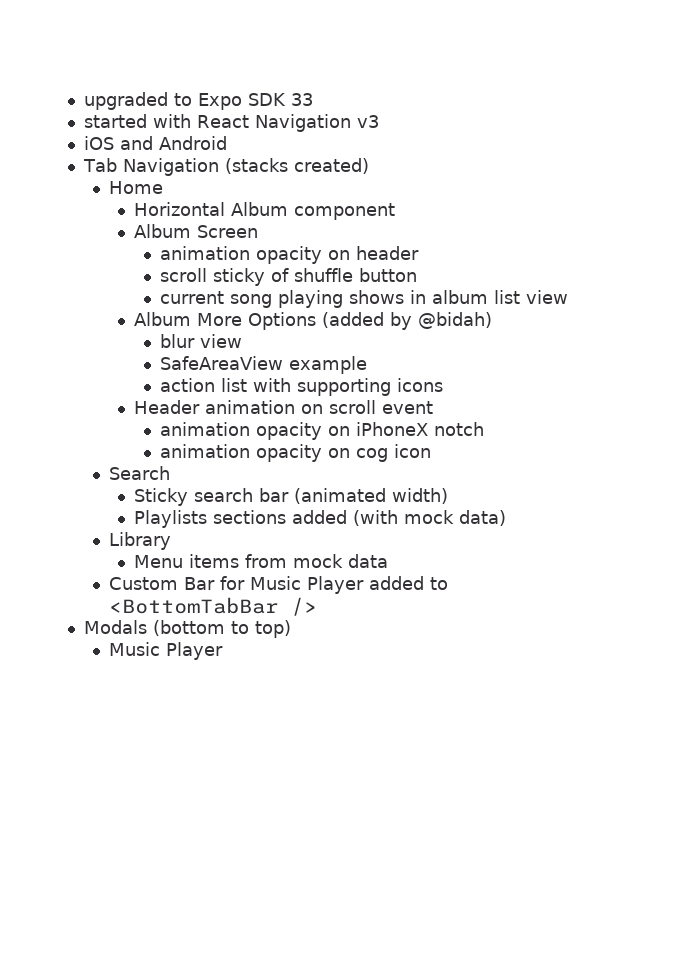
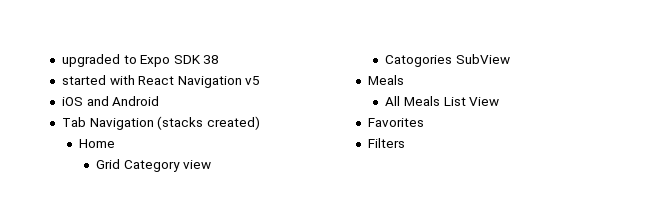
[290,93,313,106] 33 -> [203,55,220,64] 38
[356,115,379,128] v3 -> [245,76,261,85] v5
[134,202,396,220] [134,224,259,238] [159,246,419,264] [159,268,417,286] [159,290,568,308] [134,312,493,330] [159,334,242,348] [159,356,367,374] [159,378,443,396] [134,400,434,414] [159,422,484,440] [159,444,431,462] [109,466,171,480] [134,488,449,506] [134,510,507,528] [109,532,172,550] [134,554,389,568] [109,576,449,594] [109,597,318,616] [83,620,291,638] [109,642,224,660] Horizontal Album component // Album Screen // animation opacity on header // scroll sticky of shuffle button // current song playing shows in album list view // Album More Options (added by @bidah) // blur view // SafeAreaView example // action list with supporting icons // Header animation on scroll event // animation opacity on iPhoneX notch // animation opacity on cog icon // Search // Sticky search bar (animated width) // Playlists sections added (with mock data) // Library // Menu items from mock data // Custom Bar for Music Player added to <BottomTabBar /> // Modals (bottom to top) // Music Player -> [96,159,211,172] [385,54,510,67] [368,75,405,85] [385,96,500,106] [368,118,425,127] [368,138,406,148] Grid Category view // Catogories SubView // Meals // All Meals List View // Favorites // Filters

